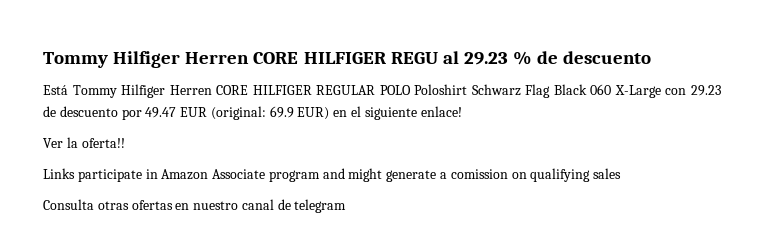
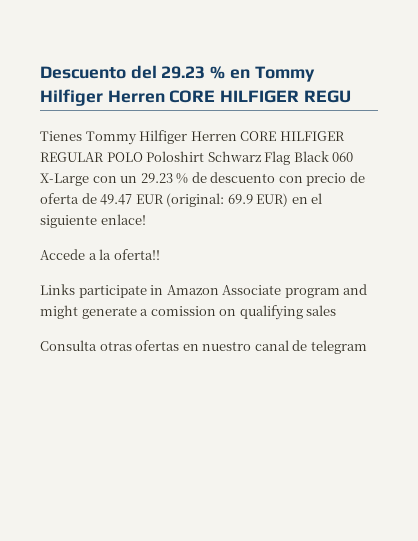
(43, 60) none -> [40,65,250,79] Descuento del 29.23 % en
[442,51,652,65] [43,85,68,95] al 29.23 % de descuento // Está -> [40,131,82,141] // Tienes
[690,85,721,96] [43,106,142,120] 29.23 de descuento por -> [120,172,365,186] [40,193,97,204] un 29.23 % de descuento con precio de oferta de
[43,138,63,148] Ver -> [40,249,97,260] Accede a

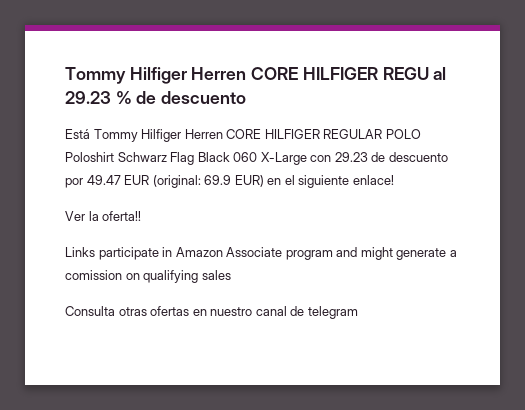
[40,65,250,79] Descuento del 29.23 % en -> (65, 75) none
[40,131,82,141] // Tienes -> [433,67,447,80] [65,91,247,104] [65,129,90,139] al 29.23 % de descuento // Está
[120,172,365,186] [40,193,97,204] un 29.23 % de descuento con precio de oferta de -> [334,152,448,162] [65,178,83,188] 29.23 de descuento por
[40,249,97,260] Accede a -> [65,211,85,221] Ver

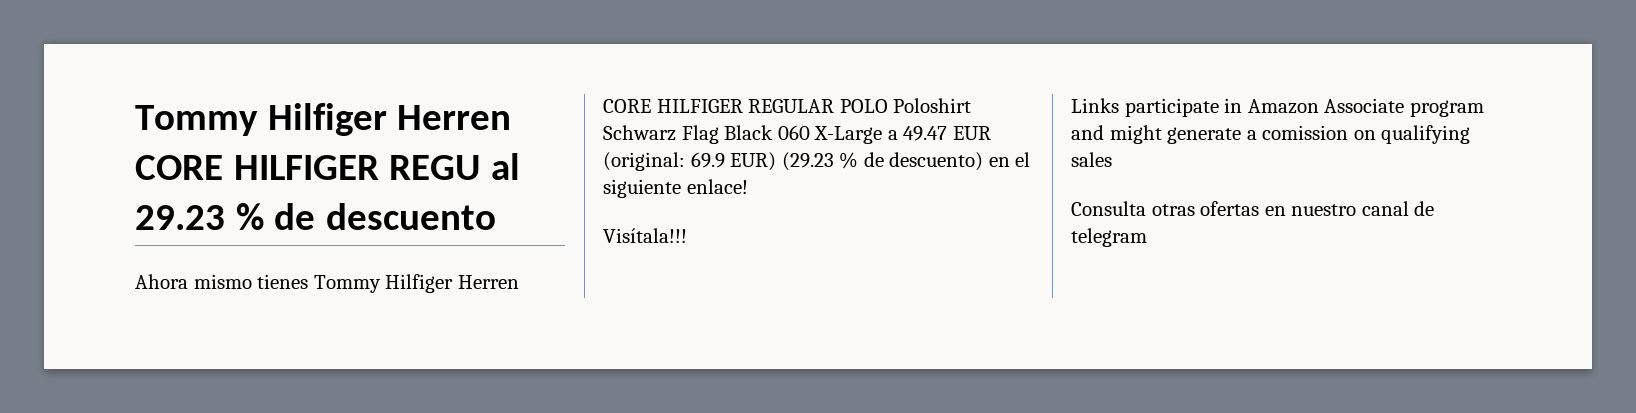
[65,129,90,139] Está -> [135,274,309,289] Ahora mismo tienes
[310,152,448,162] [65,178,83,188] con 29.23 de descuento por -> [887,130,898,140] a
(264, 181) none -> [781,152,984,171] (29.23 % de descuento)
[65,211,142,221] Ver la oferta!! -> [603,228,687,243] Visítala!!!

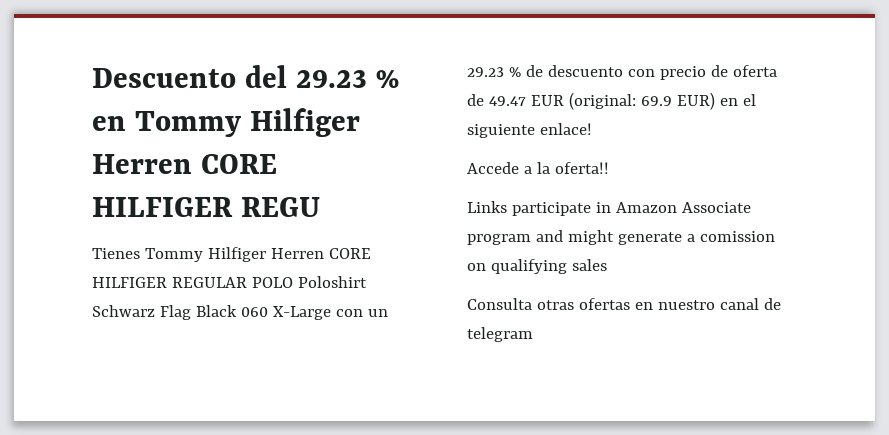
(135, 120) none -> [92,65,400,88] [92,116,126,131] Descuento del 29.23 % en
[490,153,520,180] [135,203,496,230] [135,274,309,289] al 29.23 % de descuento // Ahora mismo tienes -> [92,248,140,259] // Tienes
[887,130,898,140] a -> [335,309,388,317] [467,65,777,80] [467,94,484,106] con un 29.23 % de descuento con precio de oferta de
[781,152,984,171] (29.23 % de descuento) -> (715, 101) none
[603,228,687,243] Visítala!!! -> [467,162,609,174] Accede a la oferta!!

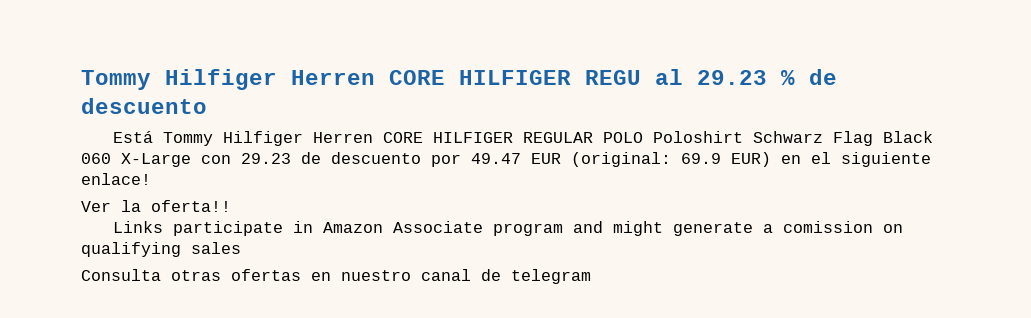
[92,65,400,88] [92,116,126,131] Descuento del 29.23 % en -> (81, 80) none
[92,248,140,259] // Tienes -> [655,69,837,85] [81,98,207,114] [112,131,153,143] al 29.23 % de descuento // Está
[367,309,388,317] [467,65,777,80] [467,94,484,106] un 29.23 % de descuento con precio de oferta de -> [241,152,461,167] 29.23 de descuento por
[467,162,532,174] Accede a -> [81,201,111,212] Ver

